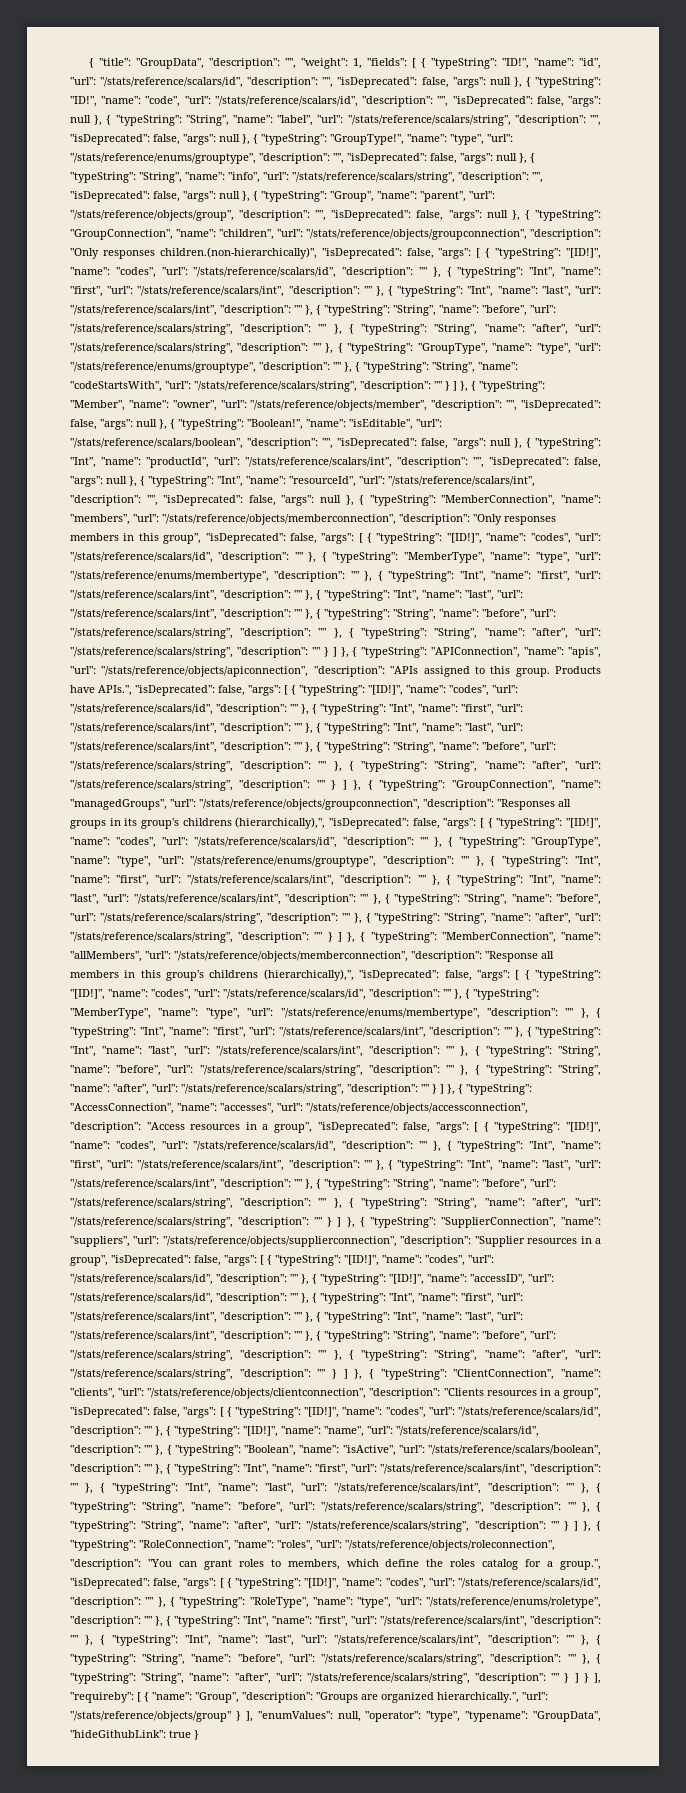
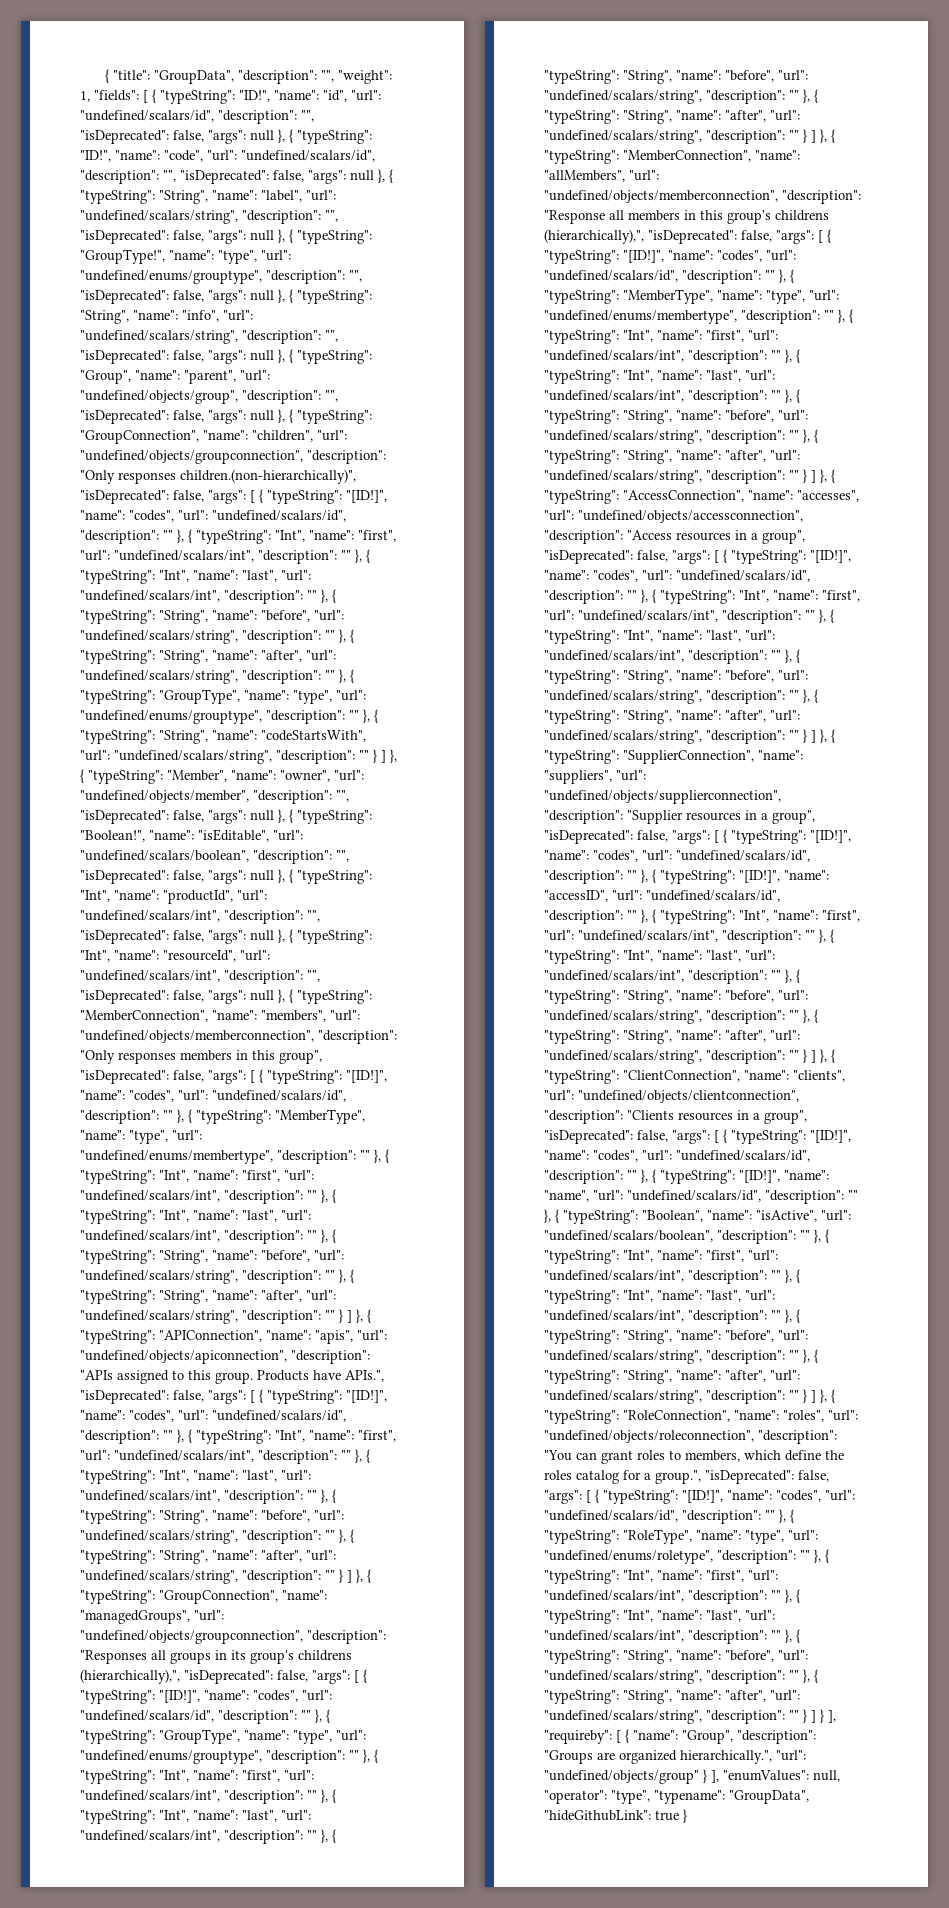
[100,77,244,88] "/stats/reference/scalars/id", -> [80,110,214,122] "undefined/scalars/id",
[214,96,358,107] "/stats/reference/scalars/id", -> [241,150,375,162] "undefined/scalars/id",
[347,115,511,126] "/stats/reference/scalars/string", -> [80,210,238,224] "undefined/scalars/string",
[70,153,256,164] "/stats/reference/enums/grouptype", -> [80,270,262,284] "undefined/enums/grouptype",
[292,172,455,183] "/stats/reference/scalars/string", -> [80,330,238,344] "undefined/scalars/string",
[70,210,234,221] "/stats/reference/objects/group", -> [80,390,238,404] "undefined/objects/group",
[306,229,527,240] "/stats/reference/objects/groupconnection", -> [80,450,303,464] "undefined/objects/groupconnection",
[193,267,601,278] [70,286,601,297] [70,305,556,316] [70,324,601,335] [70,343,602,354] [70,362,256,373] "/stats/reference/scalars/id", "description": "" }, { "typeString": "Int", "name": "first", "url": "/stats/reference/scalars/int", "description": "" }, { "typeString": "Int", "name": "last", "url": "/stats/reference/scalars/int", "description": "" }, { "typeString": "String", "name": "before", "url": "/stats/reference/scalars/string", "description": "" }, { "typeString": "String", "name": "after", "url": "/stats/reference/scalars/string", "description": "" }, { "typeString": "GroupType", "name": "type", "url": "/stats/reference/enums/grouptype", -> [212,510,346,522] [80,529,396,544] [80,549,370,564] [80,570,311,584] [80,589,336,604] [80,610,344,624] [80,629,354,644] [80,650,336,664] [80,669,354,684] [80,689,366,704] [80,710,262,724] "undefined/scalars/id", "description": "" }, { "typeString": "Int", "name": "first", "url": "undefined/scalars/int", "description": "" }, { "typeString": "Int", "name": "last", "url": "undefined/scalars/int", "description": "" }, { "typeString": "String", "name": "before", "url": "undefined/scalars/string", "description": "" }, { "typeString": "String", "name": "after", "url": "undefined/scalars/string", "description": "" }, { "typeString": "GroupType", "name": "type", "url": "undefined/enums/grouptype",
[194,381,357,392] "/stats/reference/scalars/string", -> [114,750,272,764] "undefined/scalars/string",
[250,400,428,411] "/stats/reference/objects/member", -> [80,790,249,803] "undefined/objects/member",
[70,438,243,449] "/stats/reference/scalars/boolean", -> [80,850,249,862] "undefined/scalars/boolean",
[245,457,392,468] "/stats/reference/scalars/int", -> [80,910,220,922] "undefined/scalars/int",
[388,476,535,487] "/stats/reference/scalars/int", -> [80,970,220,982] "undefined/scalars/int",
[162,514,396,525] "/stats/reference/objects/memberconnection", -> [80,1030,314,1043] "undefined/objects/memberconnection",
[70,552,602,563] [70,571,602,582] [70,590,523,601] [70,609,556,620] [70,628,601,639] [70,647,233,658] "/stats/reference/scalars/id", "description": "" }, { "typeString": "MemberType", "name": "type", "url": "/stats/reference/enums/membertype", "description": "" }, { "typeString": "Int", "name": "first", "url": "/stats/reference/scalars/int", "description": "" }, { "typeString": "Int", "name": "last", "url": "/stats/reference/scalars/int", "description": "" }, { "typeString": "String", "name": "before", "url": "/stats/reference/scalars/string", "description": "" }, { "typeString": "String", "name": "after", "url": "/stats/reference/scalars/string", -> [212,1090,346,1102] [80,1109,365,1124] [80,1130,202,1144] [80,1149,389,1164] [80,1170,314,1184] [80,1189,336,1204] [80,1210,311,1224] [80,1229,336,1244] [80,1250,344,1264] [80,1269,354,1284] [80,1290,336,1304] [80,1310,238,1324] "undefined/scalars/id", "description": "" }, { "typeString": "MemberType", "name": "type", "url": "undefined/enums/membertype", "description": "" }, { "typeString": "Int", "name": "first", "url": "undefined/scalars/int", "description": "" }, { "typeString": "Int", "name": "last", "url": "undefined/scalars/int", "description": "" }, { "typeString": "String", "name": "before", "url": "undefined/scalars/string", "description": "" }, { "typeString": "String", "name": "after", "url": "undefined/scalars/string",
[101,666,309,677] "/stats/reference/objects/apiconnection", -> [80,1350,287,1364] "undefined/objects/apiconnection",
[70,704,523,715] [70,723,523,734] [70,742,556,753] [70,761,601,772] [70,780,233,791] "/stats/reference/scalars/id", "description": "" }, { "typeString": "Int", "name": "first", "url": "/stats/reference/scalars/int", "description": "" }, { "typeString": "Int", "name": "last", "url": "/stats/reference/scalars/int", "description": "" }, { "typeString": "String", "name": "before", "url": "/stats/reference/scalars/string", "description": "" }, { "typeString": "String", "name": "after", "url": "/stats/reference/scalars/string", -> [212,1410,346,1422] [80,1429,396,1444] [80,1449,370,1464] [80,1470,311,1484] [80,1489,336,1504] [80,1510,344,1524] [80,1529,354,1544] [80,1550,336,1564] [80,1570,238,1584] "undefined/scalars/id", "description": "" }, { "typeString": "Int", "name": "first", "url": "undefined/scalars/int", "description": "" }, { "typeString": "Int", "name": "last", "url": "undefined/scalars/int", "description": "" }, { "typeString": "String", "name": "before", "url": "undefined/scalars/string", "description": "" }, { "typeString": "String", "name": "after", "url": "undefined/scalars/string",
[199,799,420,810] "/stats/reference/objects/groupconnection", -> [80,1630,303,1644] "undefined/objects/groupconnection",
[194,837,601,848] [70,856,601,867] [70,875,602,886] [70,894,601,905] [70,913,601,924] [70,932,233,943] "/stats/reference/scalars/id", "description": "" }, { "typeString": "GroupType", "name": "type", "url": "/stats/reference/enums/grouptype", "description": "" }, { "typeString": "Int", "name": "first", "url": "/stats/reference/scalars/int", "description": "" }, { "typeString": "Int", "name": "last", "url": "/stats/reference/scalars/int", "description": "" }, { "typeString": "String", "name": "before", "url": "/stats/reference/scalars/string", "description": "" }, { "typeString": "String", "name": "after", "url": "/stats/reference/scalars/string", -> [80,1709,330,1724] [80,1729,366,1744] [80,1749,378,1764] [80,1770,314,1784] [80,1789,336,1804] [80,1810,311,1824] [80,1829,336,1844] [544,70,808,84] [544,89,818,104] [544,110,800,124] [544,130,702,144] "undefined/scalars/id", "description": "" }, { "typeString": "GroupType", "name": "type", "url": "undefined/enums/grouptype", "description": "" }, { "typeString": "Int", "name": "first", "url": "undefined/scalars/int", "description": "" }, { "typeString": "Int", "name": "last", "url": "undefined/scalars/int", "description": "" }, { "typeString": "String", "name": "before", "url": "undefined/scalars/string", "description": "" }, { "typeString": "String", "name": "after", "url": "undefined/scalars/string",
[174,951,408,962] "/stats/reference/objects/memberconnection", -> [544,190,778,203] "undefined/objects/memberconnection",
[223,989,539,1000] [70,1008,601,1019] [70,1027,601,1038] [70,1046,601,1057] [70,1065,601,1076] [70,1084,344,1095] "/stats/reference/scalars/id", "description": "" }, { "typeString": "MemberType", "name": "type", "url": "/stats/reference/enums/membertype", "description": "" }, { "typeString": "Int", "name": "first", "url": "/stats/reference/scalars/int", "description": "" }, { "typeString": "Int", "name": "last", "url": "/stats/reference/scalars/int", "description": "" }, { "typeString": "String", "name": "before", "url": "/stats/reference/scalars/string", "description": "" }, { "typeString": "String", "name": "after", "url": "/stats/reference/scalars/string", -> [544,269,794,284] [544,289,839,304] [544,309,853,324] [544,330,778,344] [544,349,800,364] [544,370,775,384] [544,389,800,404] [544,410,808,424] [544,429,818,444] [544,450,800,464] [544,470,702,484] "undefined/scalars/id", "description": "" }, { "typeString": "MemberType", "name": "type", "url": "undefined/enums/membertype", "description": "" }, { "typeString": "Int", "name": "first", "url": "undefined/scalars/int", "description": "" }, { "typeString": "Int", "name": "last", "url": "undefined/scalars/int", "description": "" }, { "typeString": "String", "name": "before", "url": "undefined/scalars/string", "description": "" }, { "typeString": "String", "name": "after", "url": "undefined/scalars/string",
[306,1103,528,1114] "/stats/reference/objects/accessconnection", -> [578,510,803,523] "undefined/objects/accessconnection",
[193,1141,601,1152] [70,1160,601,1171] [70,1179,556,1190] [70,1198,601,1209] [70,1217,233,1228] "/stats/reference/scalars/id", "description": "" }, { "typeString": "Int", "name": "first", "url": "/stats/reference/scalars/int", "description": "" }, { "typeString": "Int", "name": "last", "url": "/stats/reference/scalars/int", "description": "" }, { "typeString": "String", "name": "before", "url": "/stats/reference/scalars/string", "description": "" }, { "typeString": "String", "name": "after", "url": "/stats/reference/scalars/string", -> [676,570,810,582] [544,589,860,604] [544,609,834,624] [544,630,775,644] [544,649,800,664] [544,670,808,684] [544,689,818,704] [544,710,800,724] [544,730,702,744] "undefined/scalars/id", "description": "" }, { "typeString": "Int", "name": "first", "url": "undefined/scalars/int", "description": "" }, { "typeString": "Int", "name": "last", "url": "undefined/scalars/int", "description": "" }, { "typeString": "String", "name": "before", "url": "undefined/scalars/string", "description": "" }, { "typeString": "String", "name": "after", "url": "undefined/scalars/string",
[162,1236,397,1247] "/stats/reference/objects/supplierconnection", -> [544,790,781,804] "undefined/objects/supplierconnection",
[70,1274,213,1285] "/stats/reference/scalars/id", -> [676,850,810,862] "undefined/scalars/id",
[70,1293,523,1304] [70,1312,523,1323] [70,1331,556,1342] [70,1350,601,1361] [70,1369,233,1380] "/stats/reference/scalars/id", "description": "" }, { "typeString": "Int", "name": "first", "url": "/stats/reference/scalars/int", "description": "" }, { "typeString": "Int", "name": "last", "url": "/stats/reference/scalars/int", "description": "" }, { "typeString": "String", "name": "before", "url": "/stats/reference/scalars/string", "description": "" }, { "typeString": "String", "name": "after", "url": "/stats/reference/scalars/string", -> [646,890,780,902] [544,909,860,924] [544,929,834,944] [544,950,775,964] [544,969,800,984] [544,990,808,1004] [544,1009,818,1024] [544,1030,800,1044] [544,1050,702,1064] "undefined/scalars/id", "description": "" }, { "typeString": "Int", "name": "first", "url": "undefined/scalars/int", "description": "" }, { "typeString": "Int", "name": "last", "url": "undefined/scalars/int", "description": "" }, { "typeString": "String", "name": "before", "url": "undefined/scalars/string", "description": "" }, { "typeString": "String", "name": "after", "url": "undefined/scalars/string",
[147,1388,367,1399] "/stats/reference/objects/clientconnection", -> [578,1090,799,1103] "undefined/objects/clientconnection",
[457,1407,601,1418] "/stats/reference/scalars/id", -> [676,1150,810,1162] "undefined/scalars/id",
[396,1426,539,1437] "/stats/reference/scalars/id", -> [627,1190,761,1202] "undefined/scalars/id",
[428,1445,601,1456] [70,1464,601,1475] [70,1483,601,1494] [70,1502,601,1513] [70,1521,470,1532] "/stats/reference/scalars/boolean", "description": "" }, { "typeString": "Int", "name": "first", "url": "/stats/reference/scalars/int", "description": "" }, { "typeString": "Int", "name": "last", "url": "/stats/reference/scalars/int", "description": "" }, { "typeString": "String", "name": "before", "url": "/stats/reference/scalars/string", "description": "" }, { "typeString": "String", "name": "after", "url": "/stats/reference/scalars/string", -> [544,1229,829,1244] [544,1250,778,1264] [544,1269,800,1284] [544,1290,775,1304] [544,1309,800,1324] [544,1330,808,1344] [544,1349,818,1364] [544,1370,800,1384] [544,1390,702,1404] "undefined/scalars/boolean", "description": "" }, { "typeString": "Int", "name": "first", "url": "undefined/scalars/int", "description": "" }, { "typeString": "Int", "name": "last", "url": "undefined/scalars/int", "description": "" }, { "typeString": "String", "name": "before", "url": "undefined/scalars/string", "description": "" }, { "typeString": "String", "name": "after", "url": "undefined/scalars/string",
[345,1540,555,1551] "/stats/reference/objects/roleconnection", -> [544,1430,754,1443] "undefined/objects/roleconnection",
[457,1578,601,1589] "/stats/reference/scalars/id", -> [544,1510,678,1522] "undefined/scalars/id",
[425,1597,601,1608] [70,1616,601,1627] [70,1635,601,1646] [70,1654,601,1665] [70,1673,470,1684] "/stats/reference/enums/roletype", "description": "" }, { "typeString": "Int", "name": "first", "url": "/stats/reference/scalars/int", "description": "" }, { "typeString": "Int", "name": "last", "url": "/stats/reference/scalars/int", "description": "" }, { "typeString": "String", "name": "before", "url": "/stats/reference/scalars/string", "description": "" }, { "typeString": "String", "name": "after", "url": "/stats/reference/scalars/string", -> [544,1549,829,1564] [544,1570,778,1584] [544,1589,800,1604] [544,1610,775,1624] [544,1629,800,1644] [544,1650,808,1664] [544,1669,818,1684] [544,1690,800,1704] [544,1710,702,1724] "undefined/enums/roletype", "description": "" }, { "typeString": "Int", "name": "first", "url": "undefined/scalars/int", "description": "" }, { "typeString": "Int", "name": "last", "url": "undefined/scalars/int", "description": "" }, { "typeString": "String", "name": "before", "url": "undefined/scalars/string", "description": "" }, { "typeString": "String", "name": "after", "url": "undefined/scalars/string",
[70,1711,231,1722] "/stats/reference/objects/group" -> [544,1770,699,1784] "undefined/objects/group"

